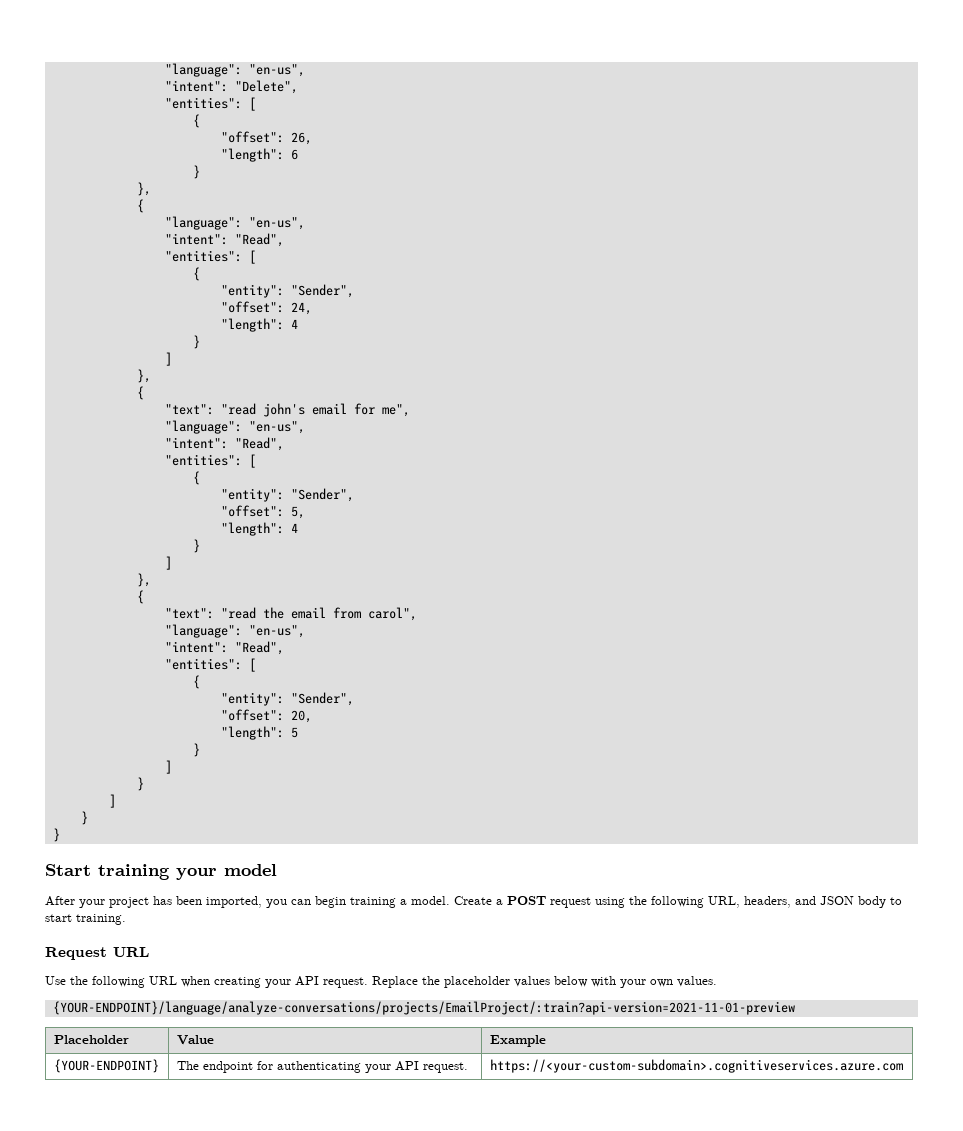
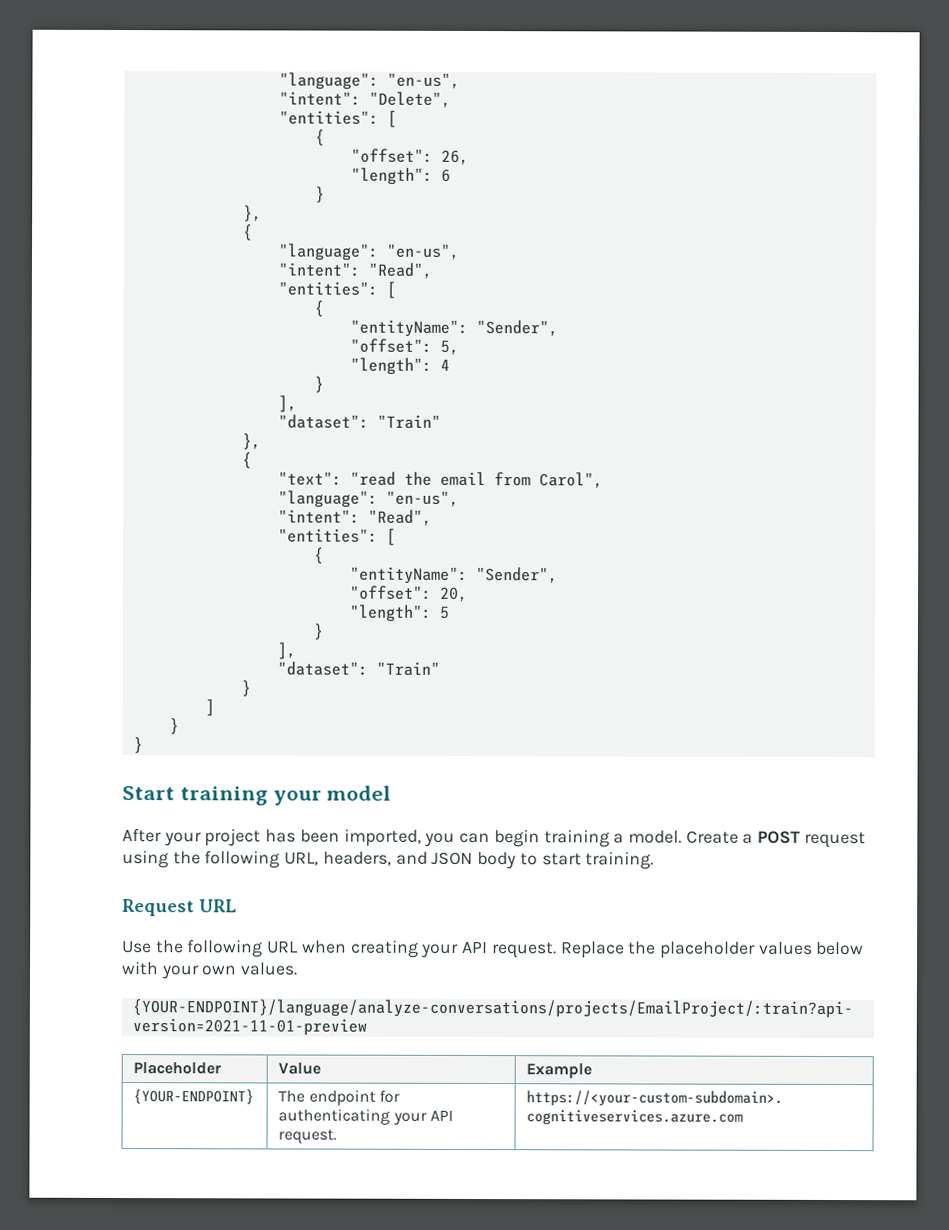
[220,284,354,298] [220,301,312,315] [220,318,298,332] [192,335,200,349] [164,352,172,366] [136,369,151,383] [136,386,144,400] [164,403,410,417] [164,420,305,434] [164,437,284,451] [164,454,256,468] [192,471,200,485] [220,488,354,502] [220,505,305,519] [220,522,298,536] [192,539,200,553] [164,556,172,570] [136,573,151,587] [136,590,144,604] [164,607,417,621] [164,624,305,638] [164,641,284,655] [164,658,256,672] [192,675,200,689] [220,692,284,706] "entity": "Sender", // "offset": 24, // "length": 4 // } // ] // }, // { // "text": "read john's email for me", // "language": "en-us", // "intent": "Read", // "entities": [ // { // "entity": "Sender", // "offset": 5, // "length": 4 // } // ] // }, // { // "text": "read the email from carol", // "language": "en-us", // "intent": "Read", // "entities": [ // { // "entity": -> [349,319,558,337] [349,338,459,355] [349,357,450,375] [313,376,324,393] [277,395,297,413] [277,414,441,429] [241,433,261,450] [241,452,252,469] [277,471,603,489] [277,490,459,508] [277,509,432,526] [277,528,396,546] [313,547,324,564] [349,566,468,584] "entityName": "Sender", // "offset": 5, // "length": 4 // } // ], // "dataset": "Train" // }, // { // "text": "read the email from Carol", // "language": "en-us", // "intent": "Read", // "entities": [ // { // "entityName":
[164,760,172,774] ] -> [276,642,296,660] [276,661,440,676] ], // "dataset": "Train"

